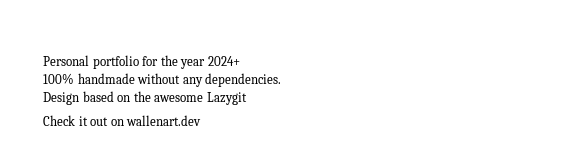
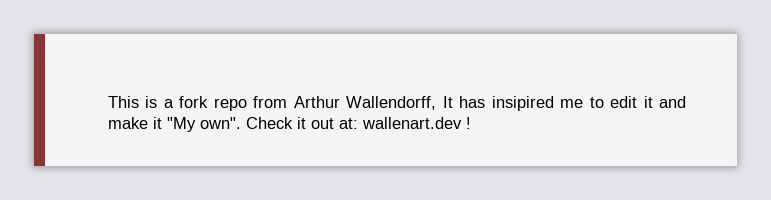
[43,55,240,69] [43,73,282,87] [43,91,247,105] [43,115,202,126] Personal portfolio for the year 2024+ // 100% handmade without any dependencies. // Design based on the awesome Lazygit // Check it out on wallenart.dev -> [108,96,686,111] [108,117,471,132] This is a fork repo from Arthur Wallendorff, It has insipired me to edit it and make it "My own". Check it out at: wallenart.dev !

